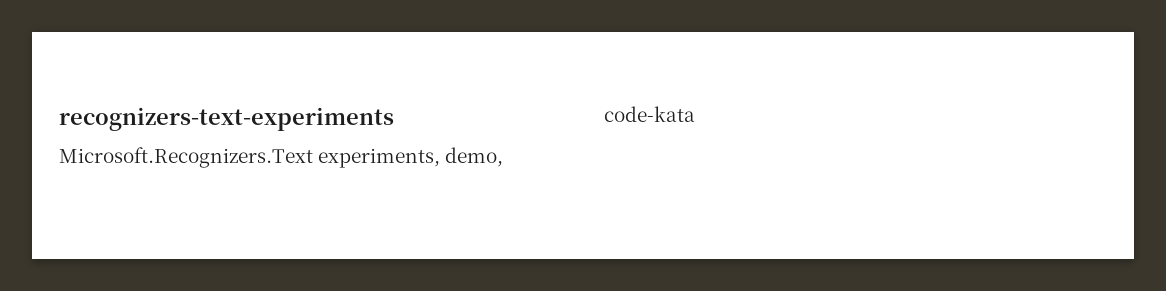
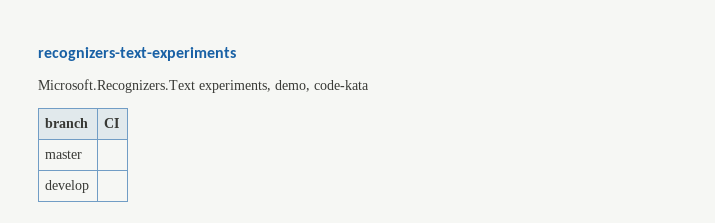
(695, 114) none -> [45,118,89,128] [104,118,120,128] [45,150,83,159] [45,180,90,193] // branch | CI // master | // develop |

